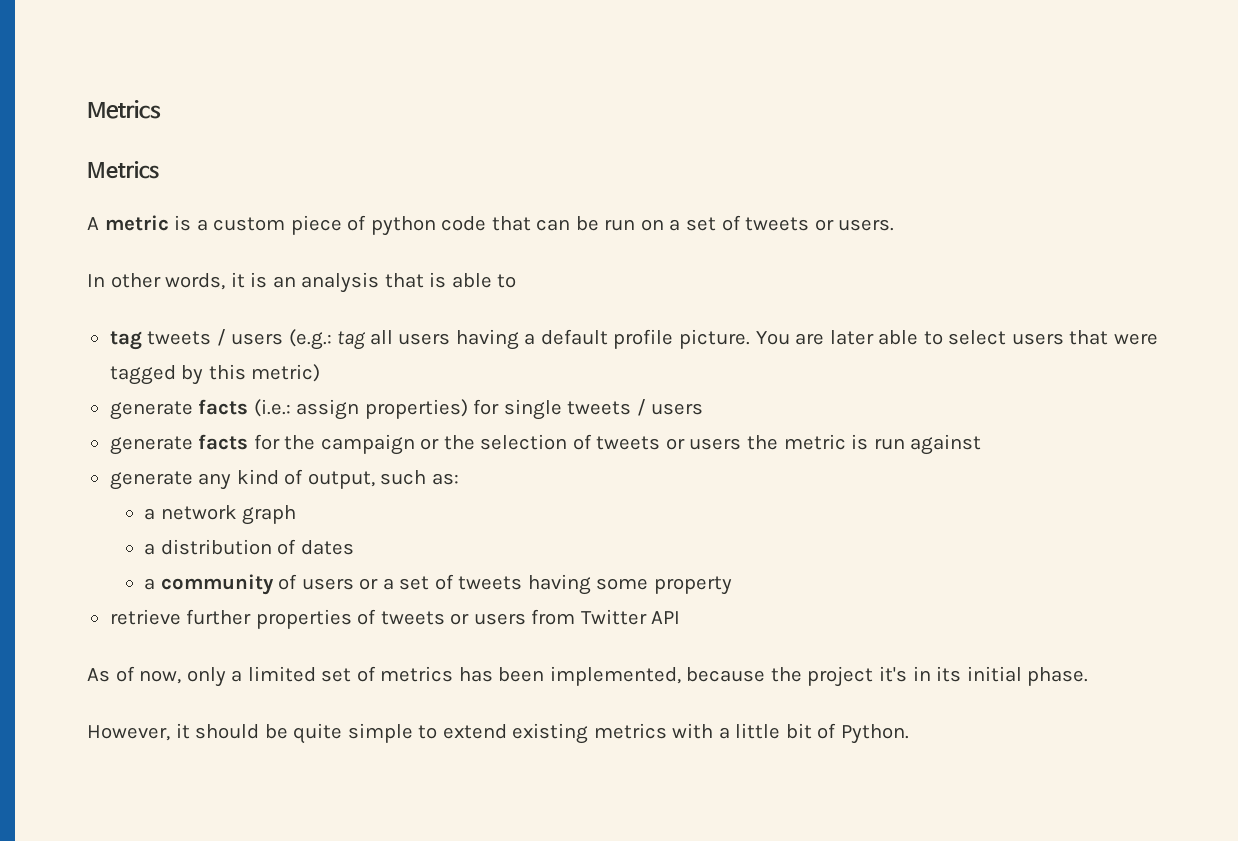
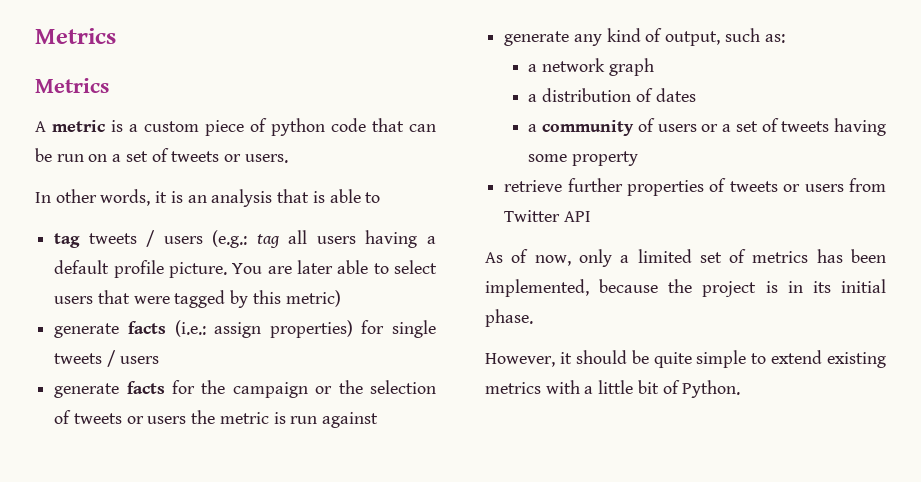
[879,666,908,682] it's -> [765,281,778,293] is

